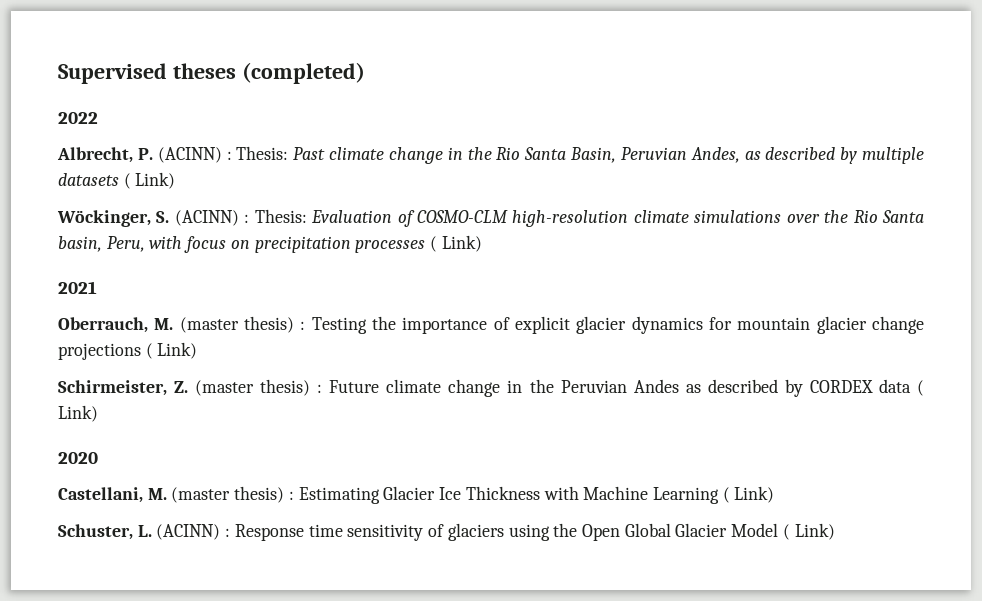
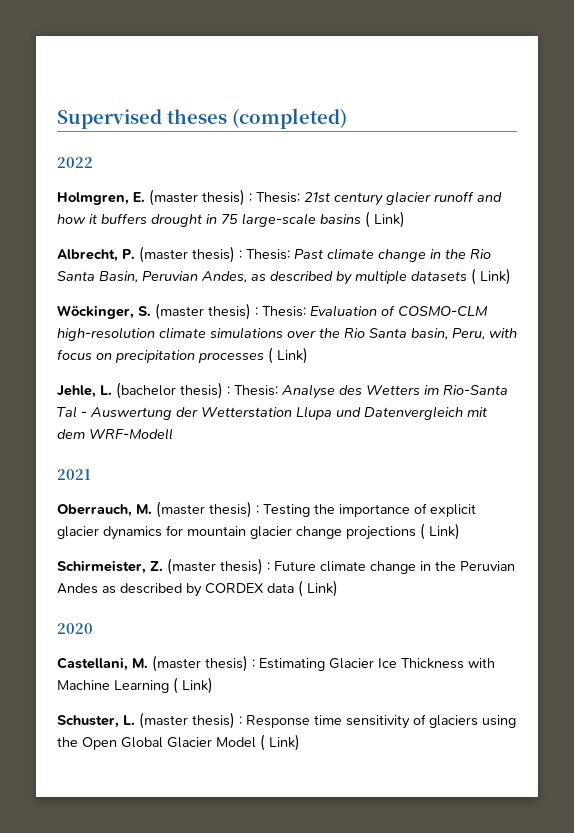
(98, 118) none -> [57,189,502,206] [57,211,405,228] // Holmgren, E. (master thesis) : Thesis: 21st century glacier runoff and how it buffers drought in 75 large-scale basins ( Link)
[157,147,222,163] (ACINN) -> [139,246,235,263] (master thesis)
[174,210,239,226] (ACINN) -> [155,303,251,320] (master thesis)
(482, 243) none -> [57,382,508,399] [57,406,487,420] [57,428,173,440] // Jehle, L. (bachelor thesis) : Thesis: Analyse des Wetters im Rio-Santa Tal - Auswertung der Wetterstation Llupa und Datenvergleich mit dem WRF-Modell
[156,524,221,540] (ACINN) -> [139,712,235,729] (master thesis)

